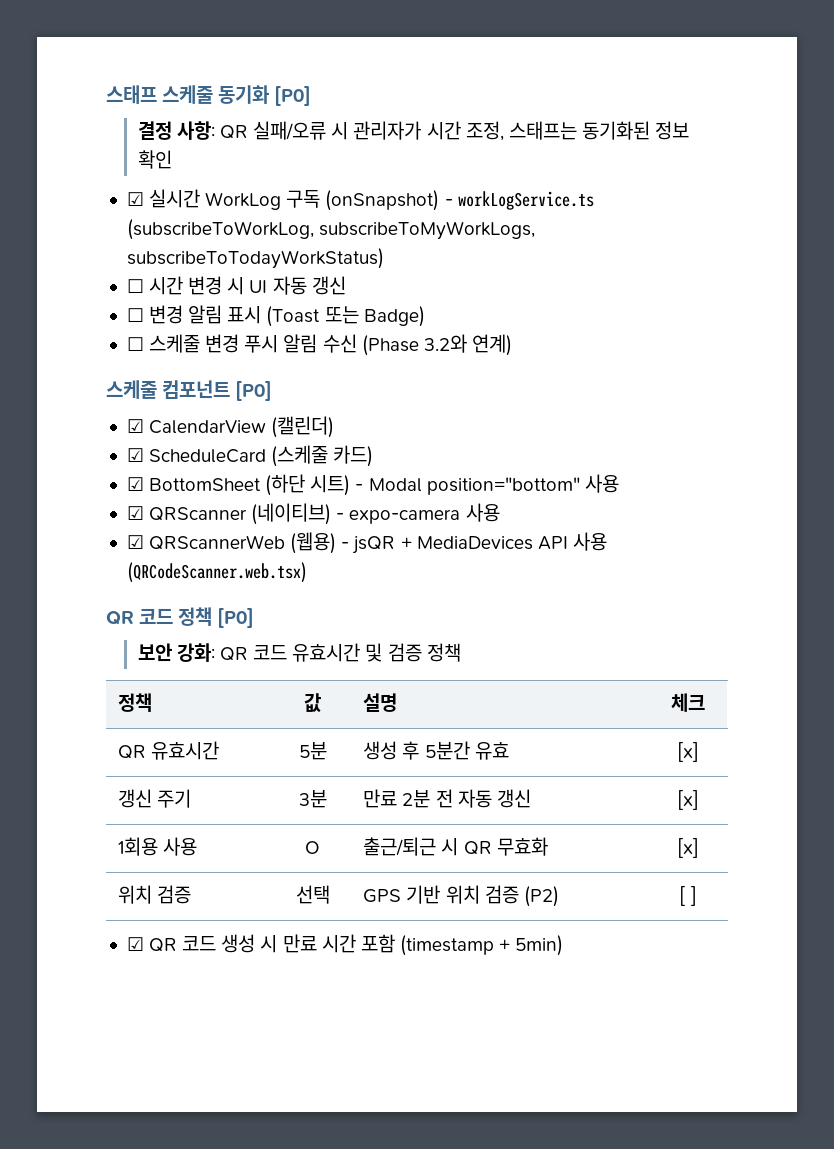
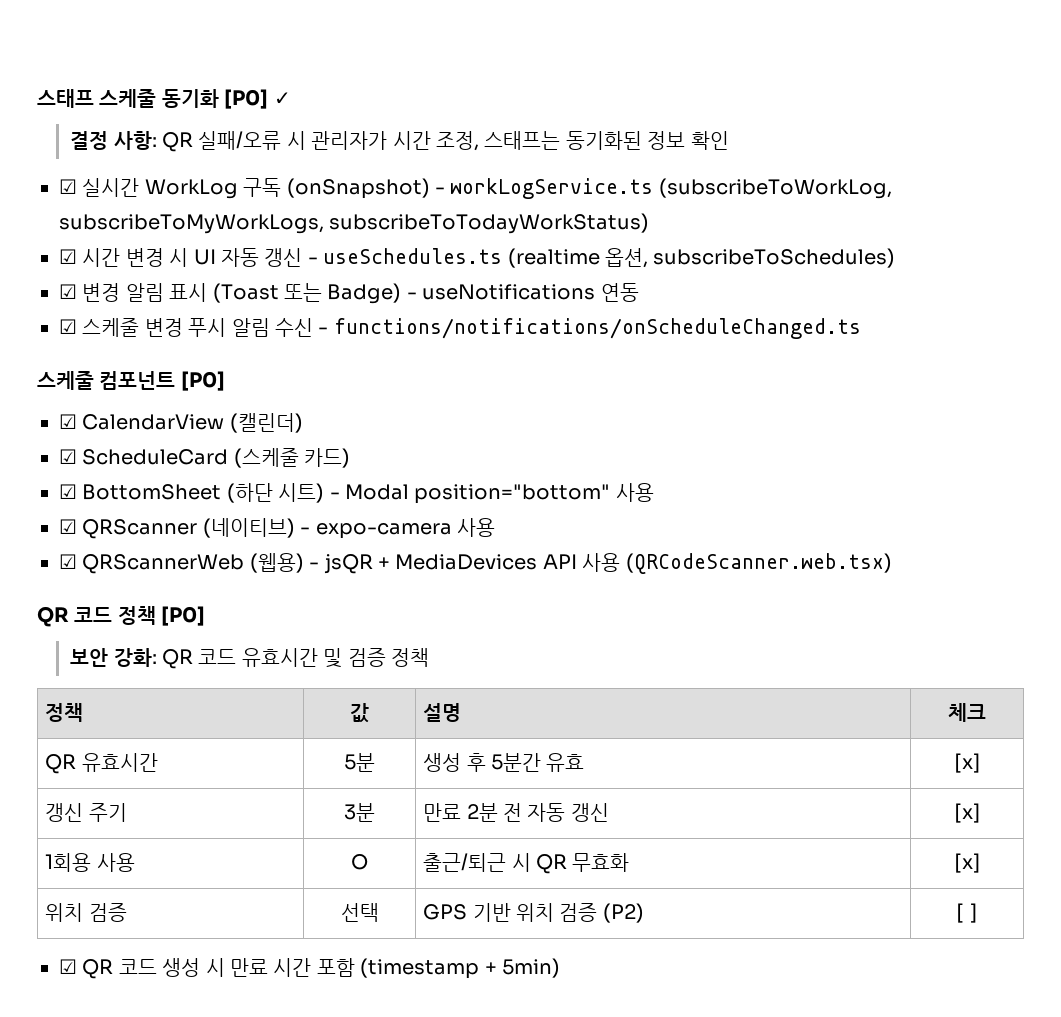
(312, 96) none -> [273,92,291,105] ✓
[126,279,144,293] ☐ -> [59,249,77,264] ☑
[126,308,144,322] // ☐ -> [307,248,896,268] [59,284,77,299] - useSchedules.ts (realtime 옵션, subscribeToSchedules) // ☑
[126,337,144,351] // ☐ -> [406,283,639,302] [59,319,77,334] - useNotifications 연동 // ☑
[361,334,512,356] (Phase 3.2와 연계) -> [318,318,861,339] - functions/notifications/onScheduleChanged.ts

